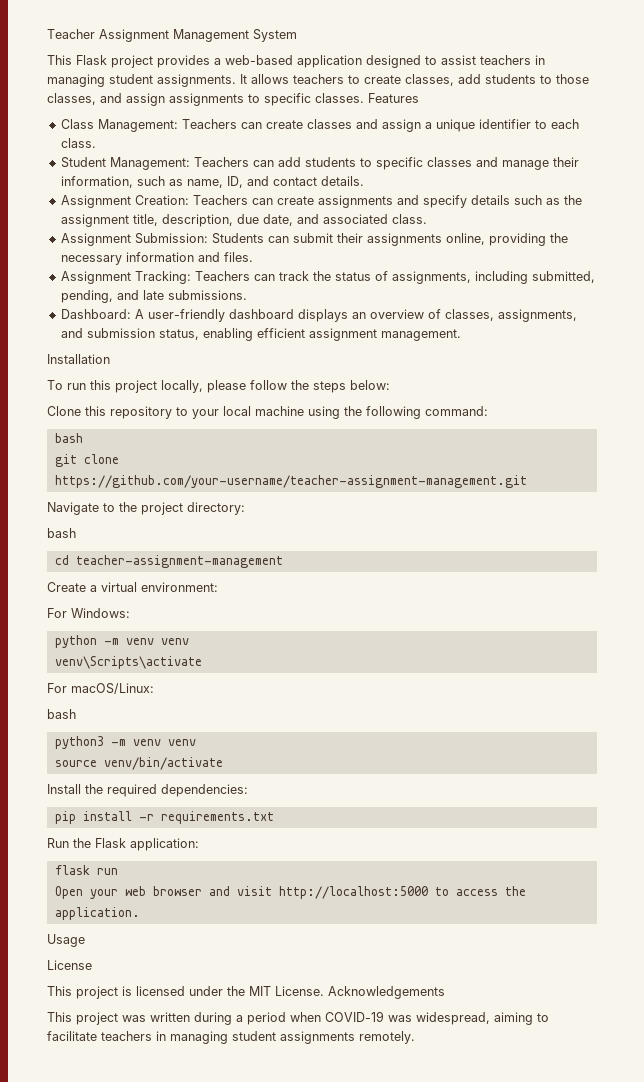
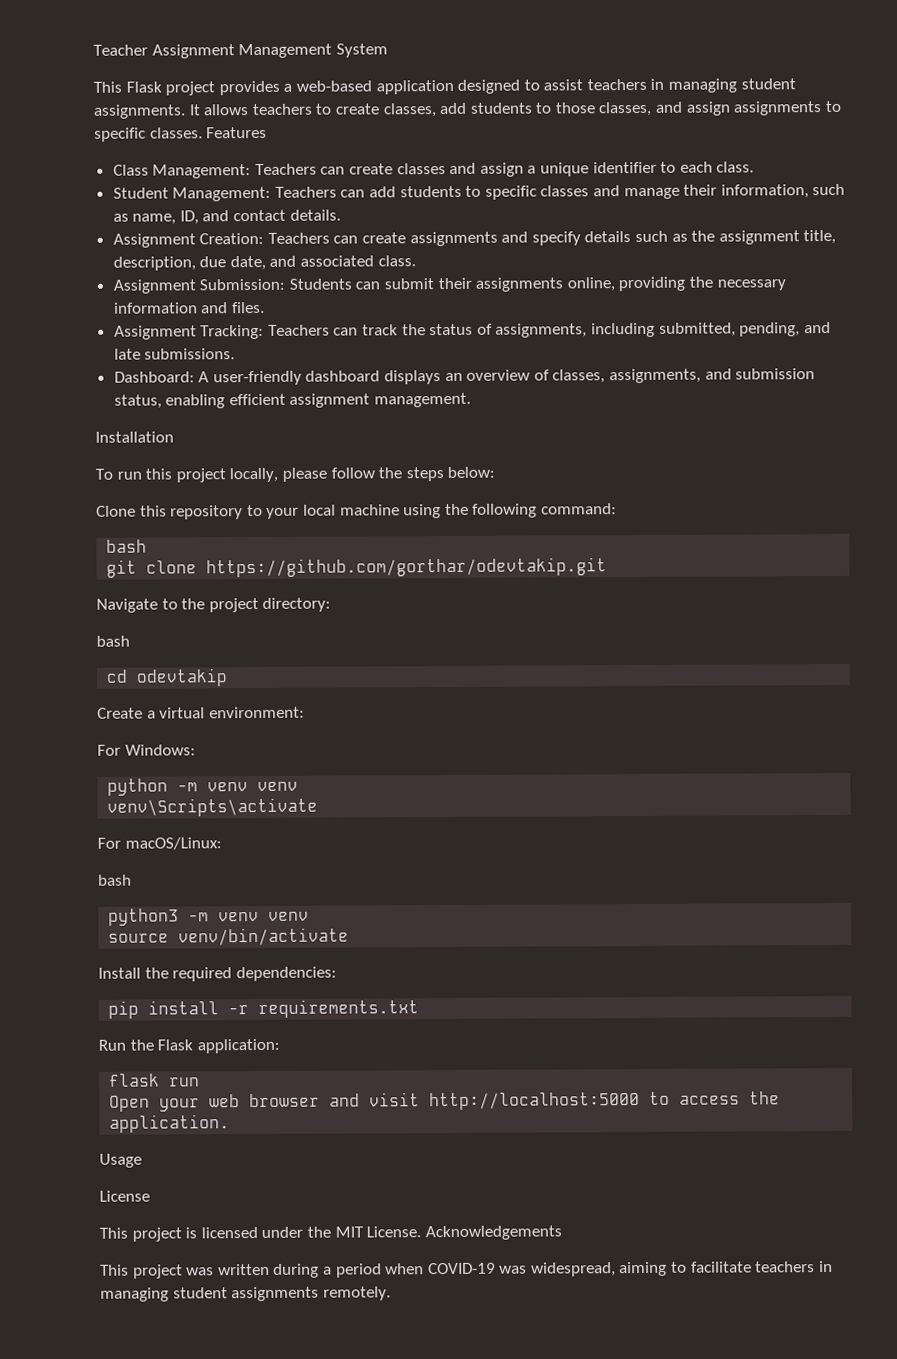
[54,475,527,488] https://github.com/your-username/teacher-assignment-management.git -> [206,557,608,578] https://github.com/gorthar/odevtakip.git
[75,555,283,568] teacher-assignment-management -> [136,668,229,687] odevtakip

